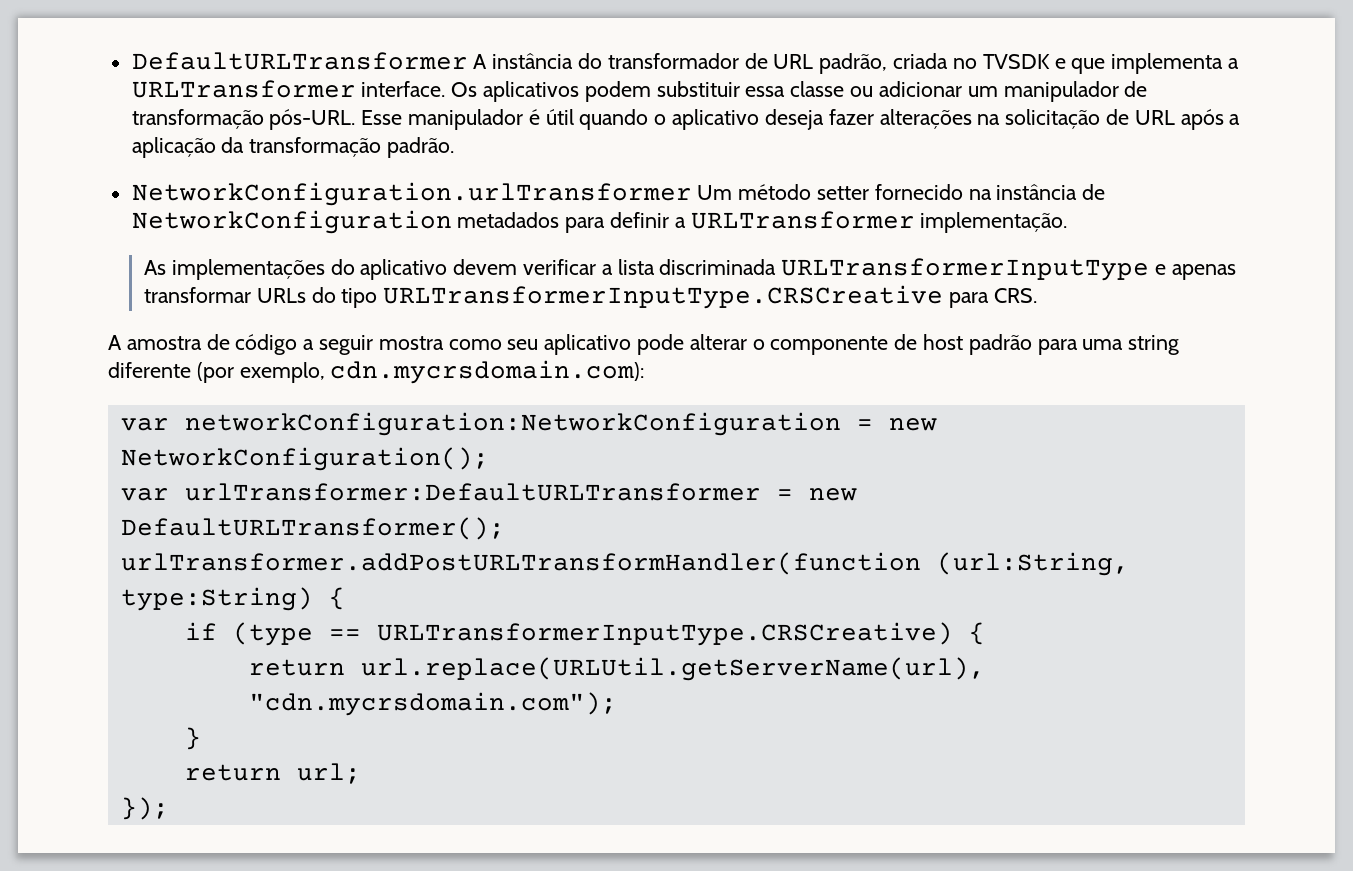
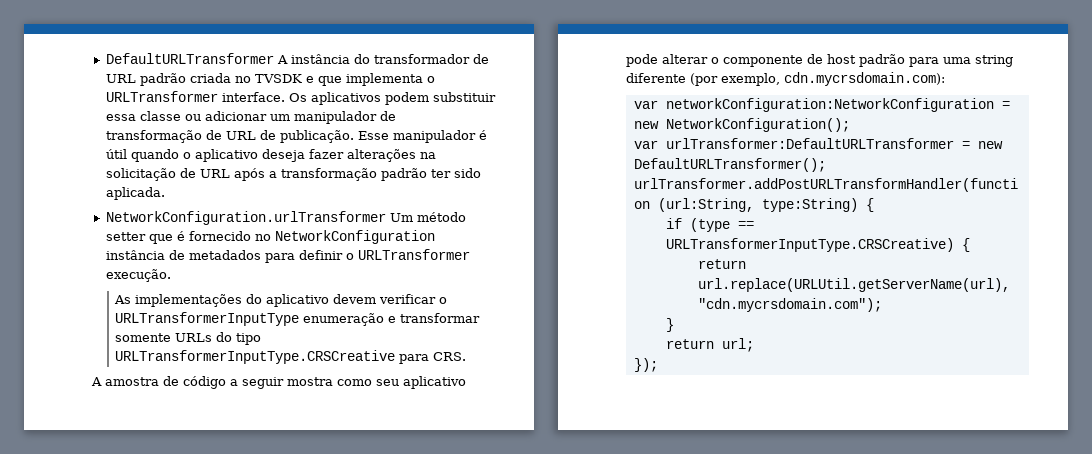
[819,53,888,74] padrão, -> [139,73,186,86] padrão
[1227,58,1239,69] a -> [426,76,435,83] o
[269,109,356,130] pós-URL. -> [205,130,354,143] de URL de publicação.
[131,137,455,158] aplicação da transformação padrão. -> [280,168,481,181] [105,187,165,200] transformação padrão ter sido aplicada.
[874,184,992,200] fornecido na -> [148,230,435,244] que é fornecido no NetworkConfiguration
[131,210,452,234] NetworkConfiguration -> (185, 255) none
[674,211,1068,233] a URLTransformer implementação. -> [345,249,470,260] [105,269,171,282] o URLTransformer execução.
[601,258,1236,281] [143,287,251,303] a lista discriminada URLTransformerInputType e apenas transformar -> [439,297,448,304] [115,312,481,326] [115,333,172,342] o URLTransformerInputType enumeração e transformar somente

